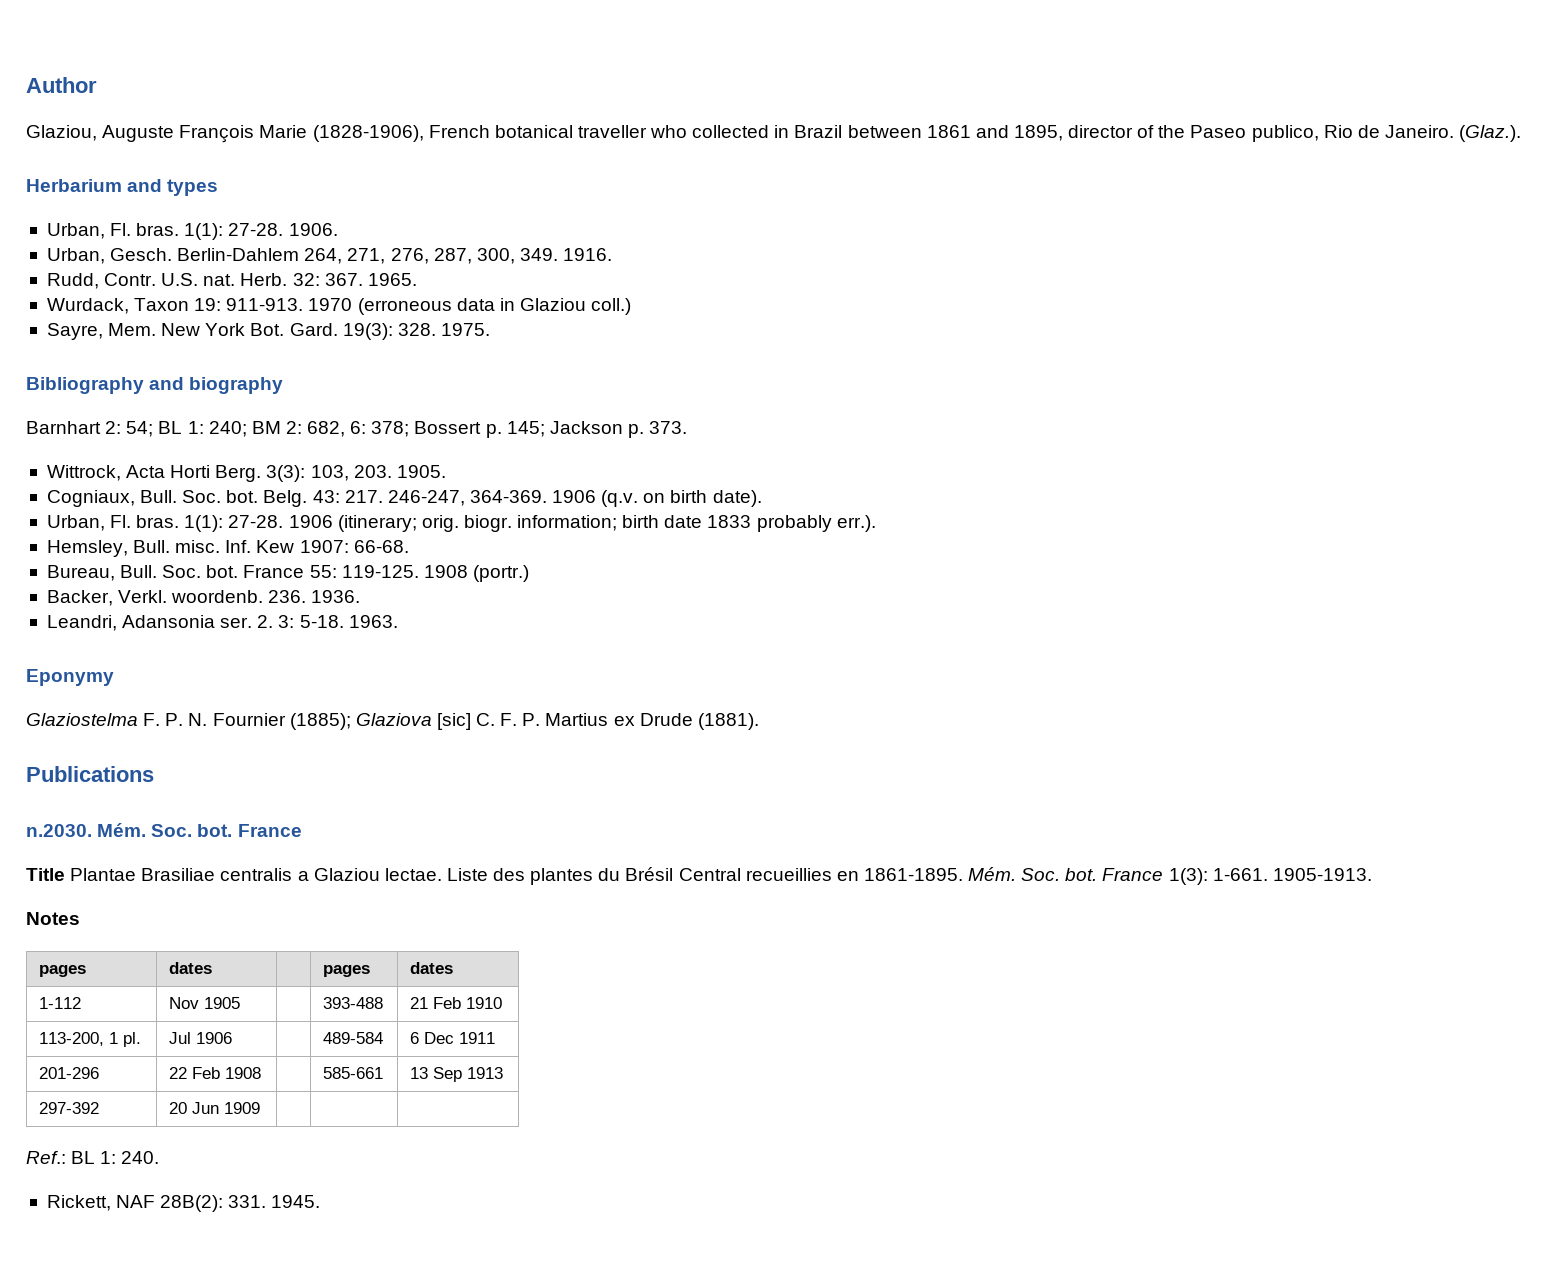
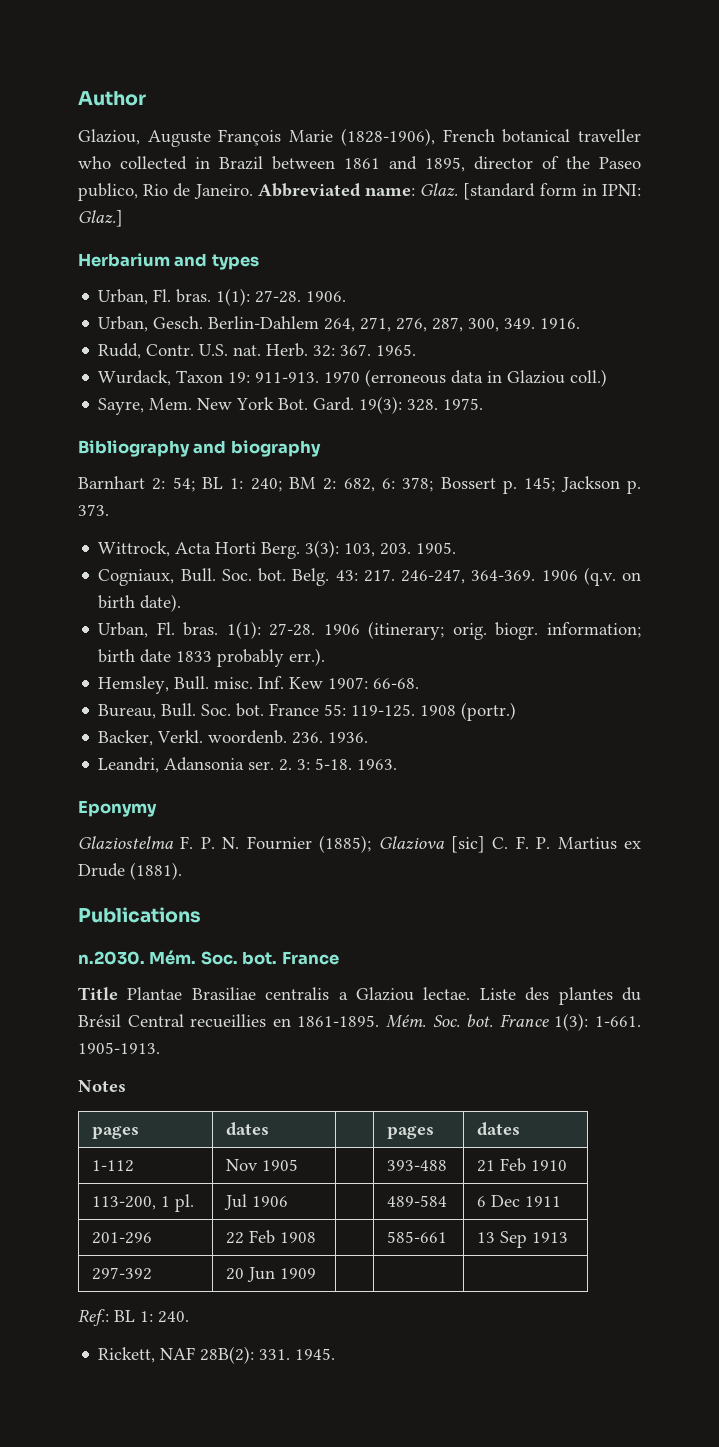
[1459,125,1522,142] (Glaz.). -> [257,183,641,200] [78,210,123,227] Abbreviated name: Glaz. [standard form in IPNI: Glaz.]

